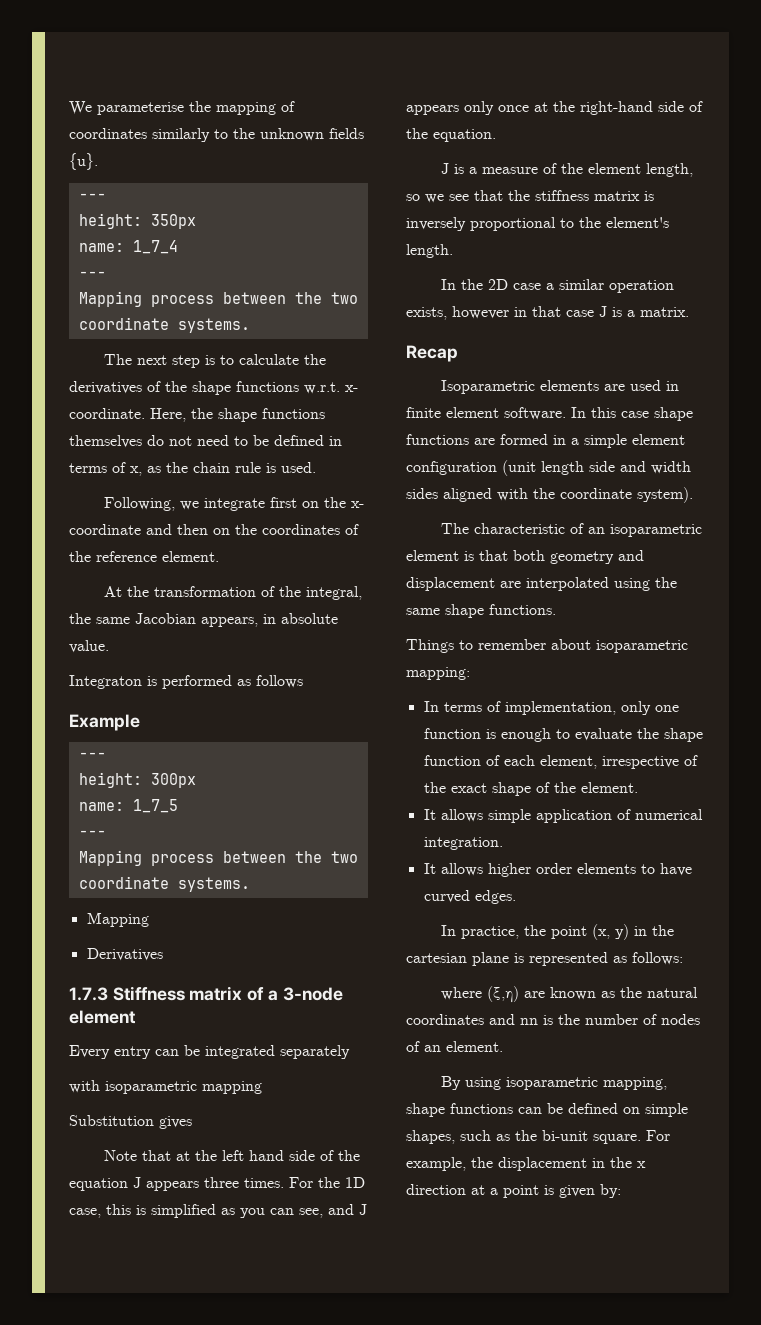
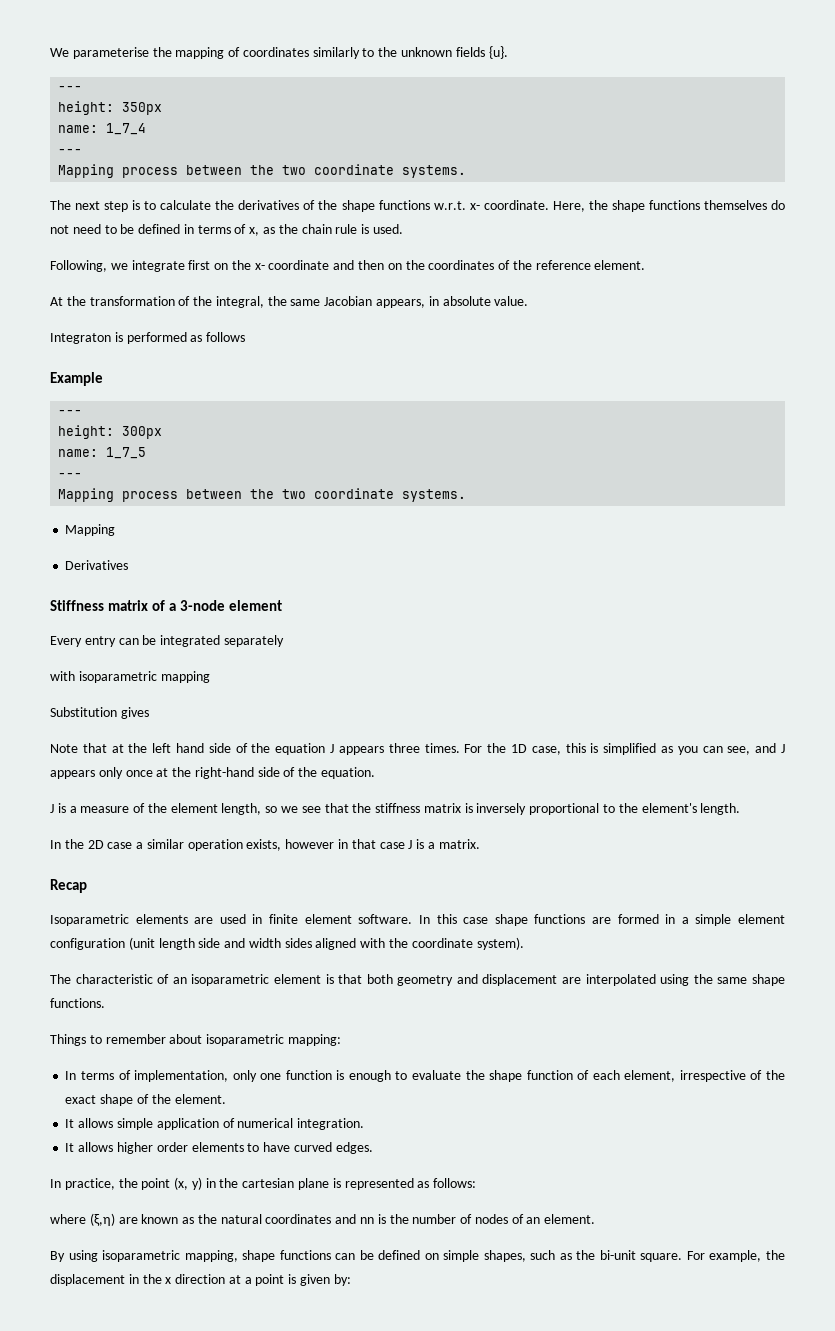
[69,987,108,1001] 1.7.3 -> (129, 565) none

